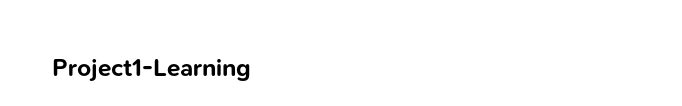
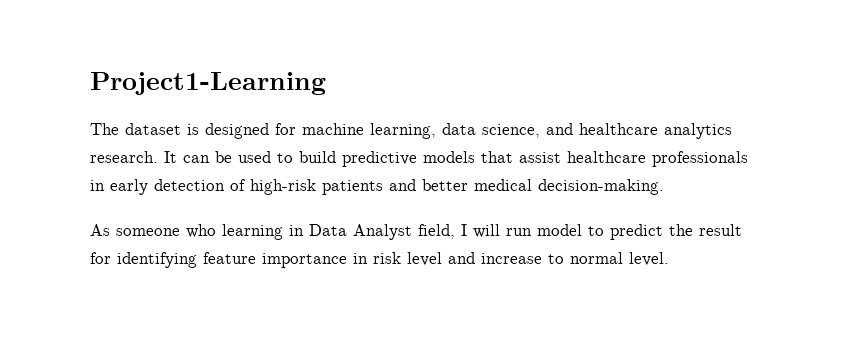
(251, 70) none -> [90,123,732,139] [90,151,748,167] [90,179,664,195] [90,224,742,240] [90,252,669,268] // The dataset is designed for machine learning, data science, and healthcare analytics research. It can be used to build predictive models that assist healthcare professionals in early detection of high-risk patients and better medical decision-making. // As someone who learning in Data Analyst field, I will run model to predict the result for identifying feature importance in risk level and increase to normal level.

